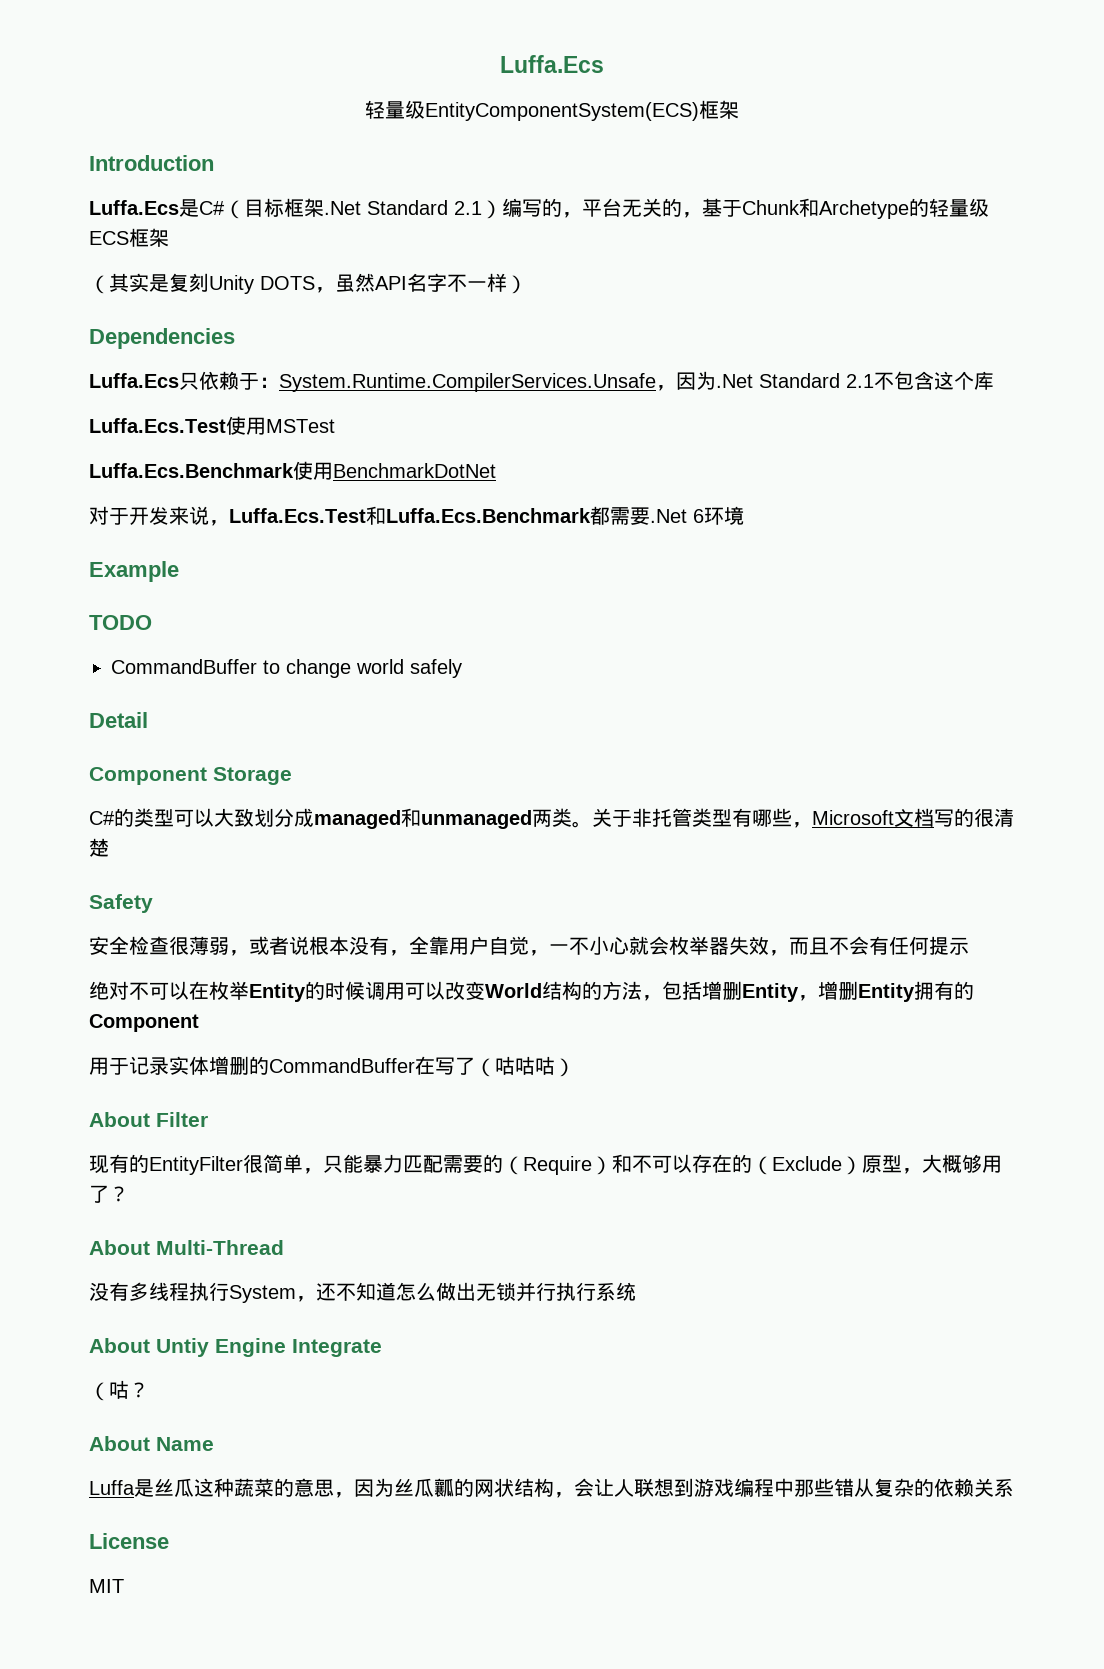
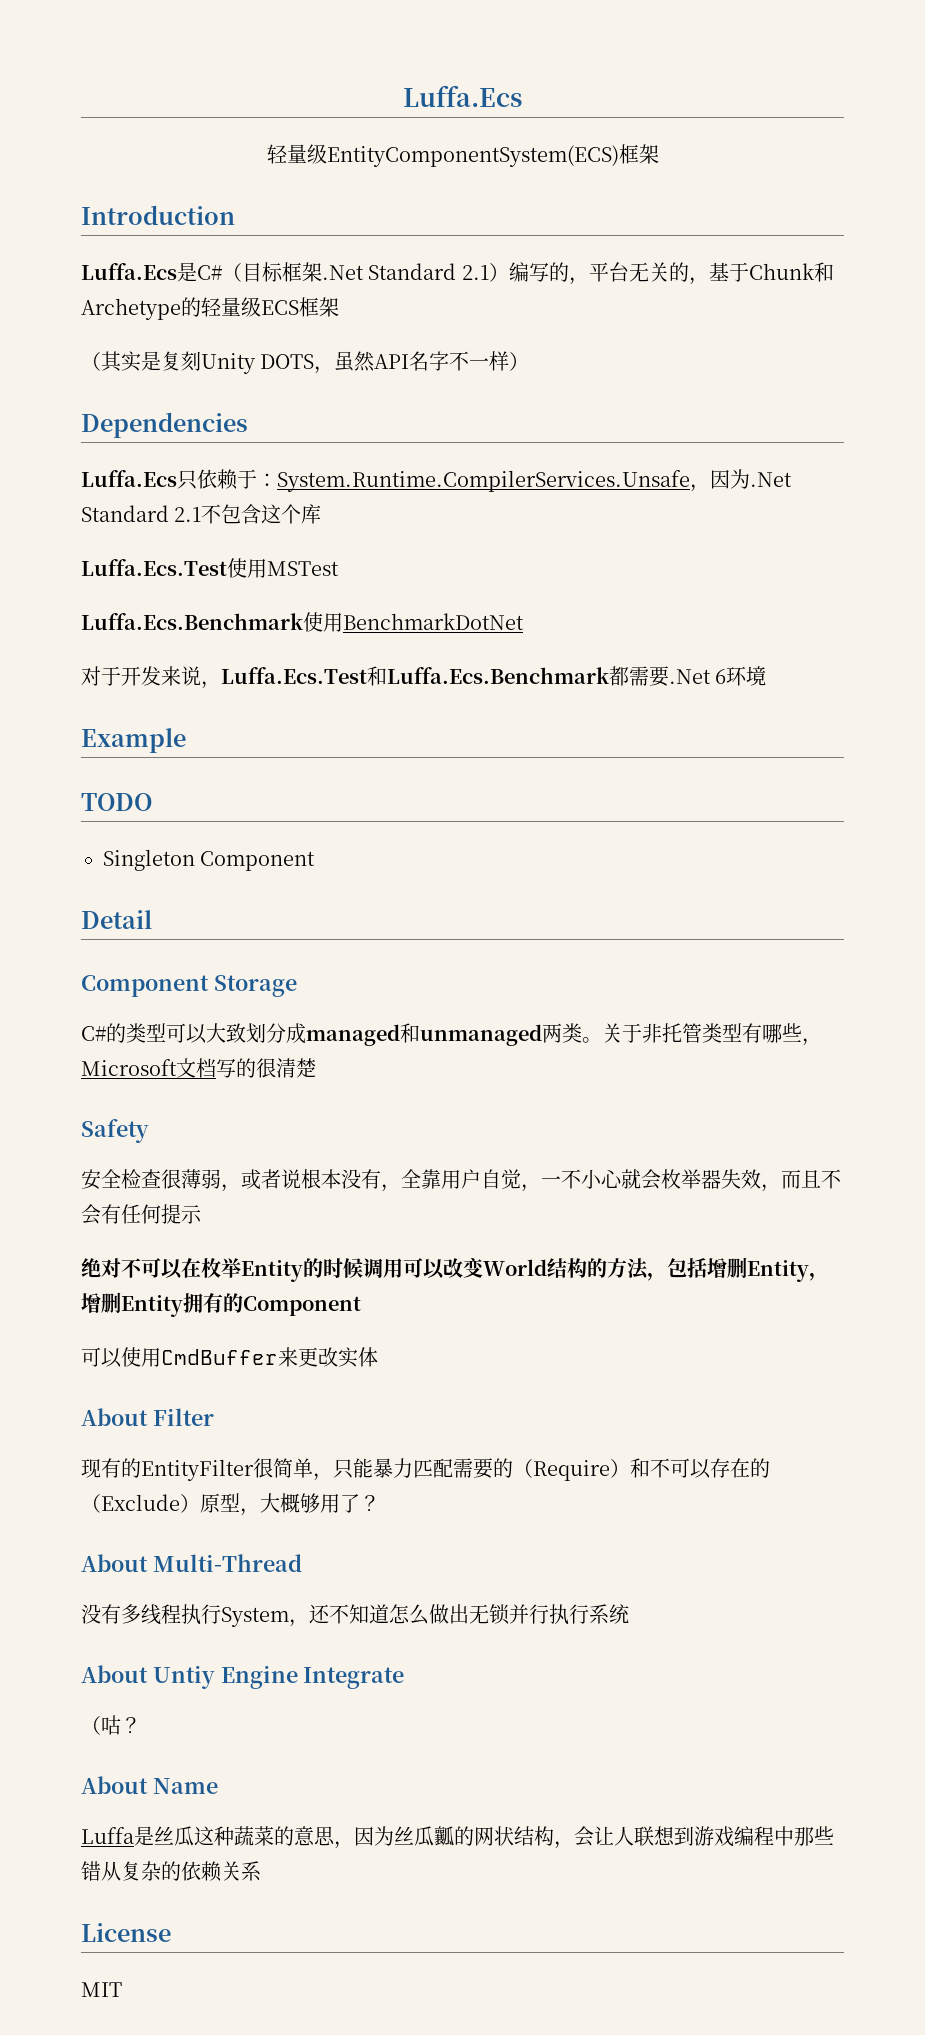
[111,659,462,678] CommandBuffer to change world safely -> [103,849,316,871] Singleton Component
[89,1056,575,1077] 用于记录实体增删的CommandBuffer在写了（咕咕咕） -> [81,1347,378,1368] 可以使用CmdBuffer来更改实体

